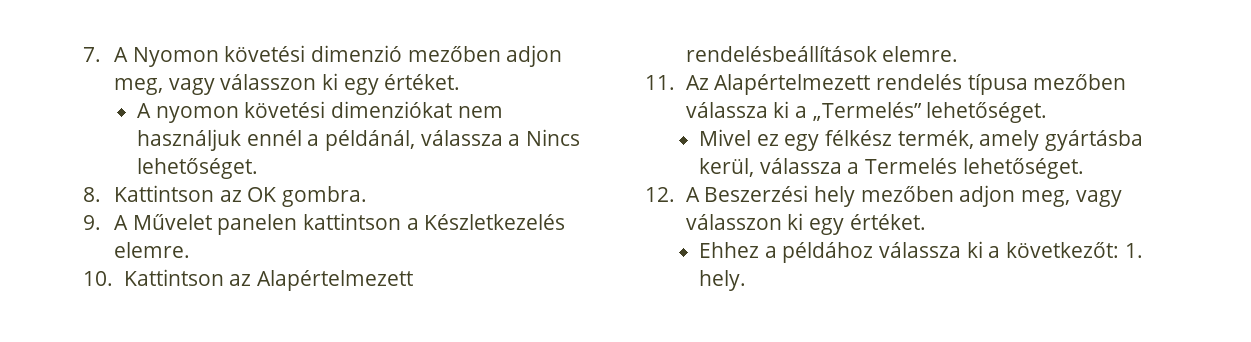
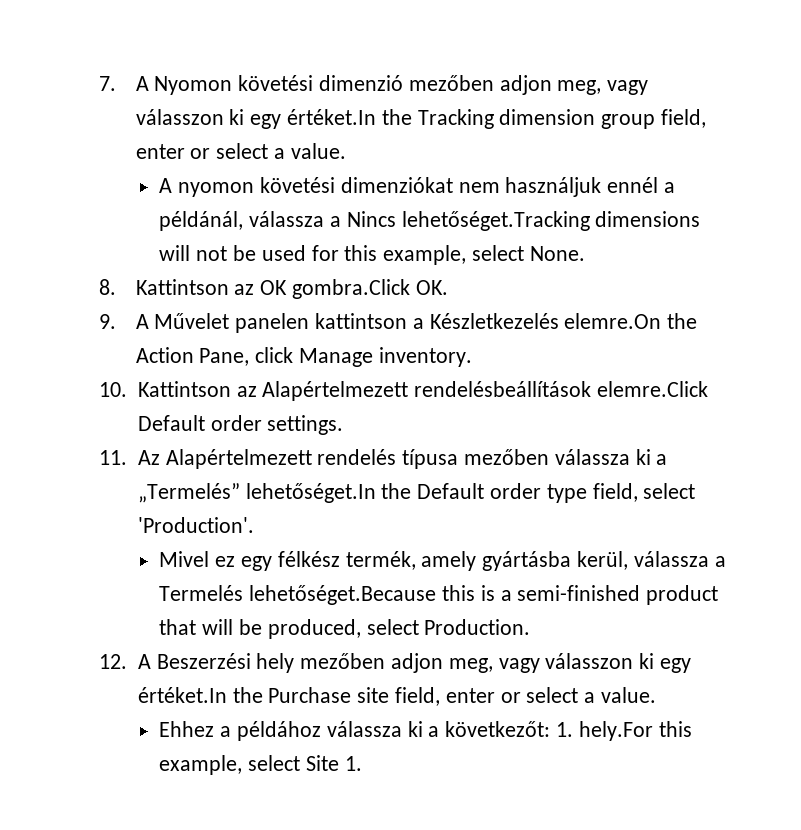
[384,74,461,90] értéket. -> [287,109,707,129] [135,143,346,159] értéket.In the Tracking dimension group field, enter or select a value.
[136,158,258,179] lehetőséget. -> [401,211,701,231] [159,245,585,265] lehetőséget.Tracking dimensions will not be used for this example, select None.
[281,186,367,207] gombra. -> [292,279,448,299] gombra.Click OK.
[113,242,190,258] elemre. -> [564,313,698,329] [135,347,472,367] elemre.On the Action Pane, click Manage inventory.
[882,46,959,62] elemre. -> [596,381,708,397] [137,415,344,435] elemre.Click Default order settings.
[926,102,1048,123] lehetőséget. -> [245,483,696,503] [137,517,254,533] lehetőséget.In the Default order type field, select 'Production'.
[962,158,1084,179] lehetőséget. -> [249,585,719,605] [159,619,531,639] lehetőséget.Because this is a semi-finished product that will be produced, select Production.
[849,214,926,230] értéket. -> [137,687,656,706] értéket.In the Purchase site field, enter or select a value.
[698,270,746,291] hely. -> [578,721,692,741] [159,755,362,775] hely.For this example, select Site 1.

